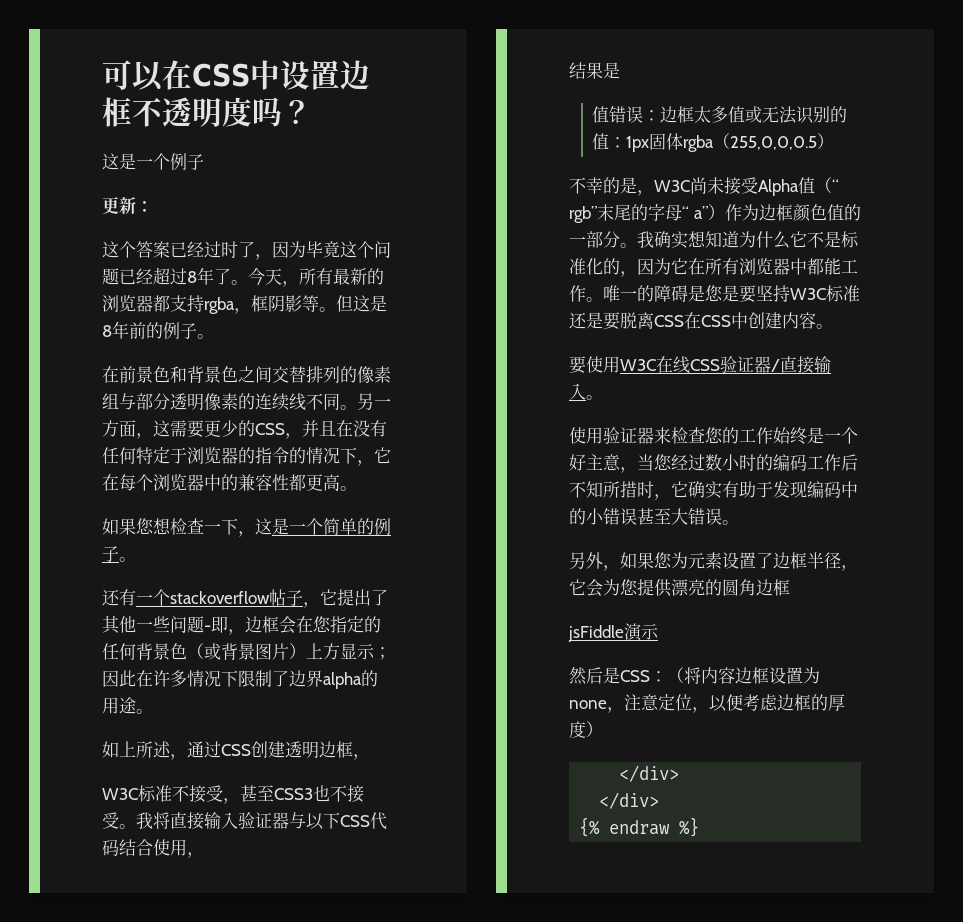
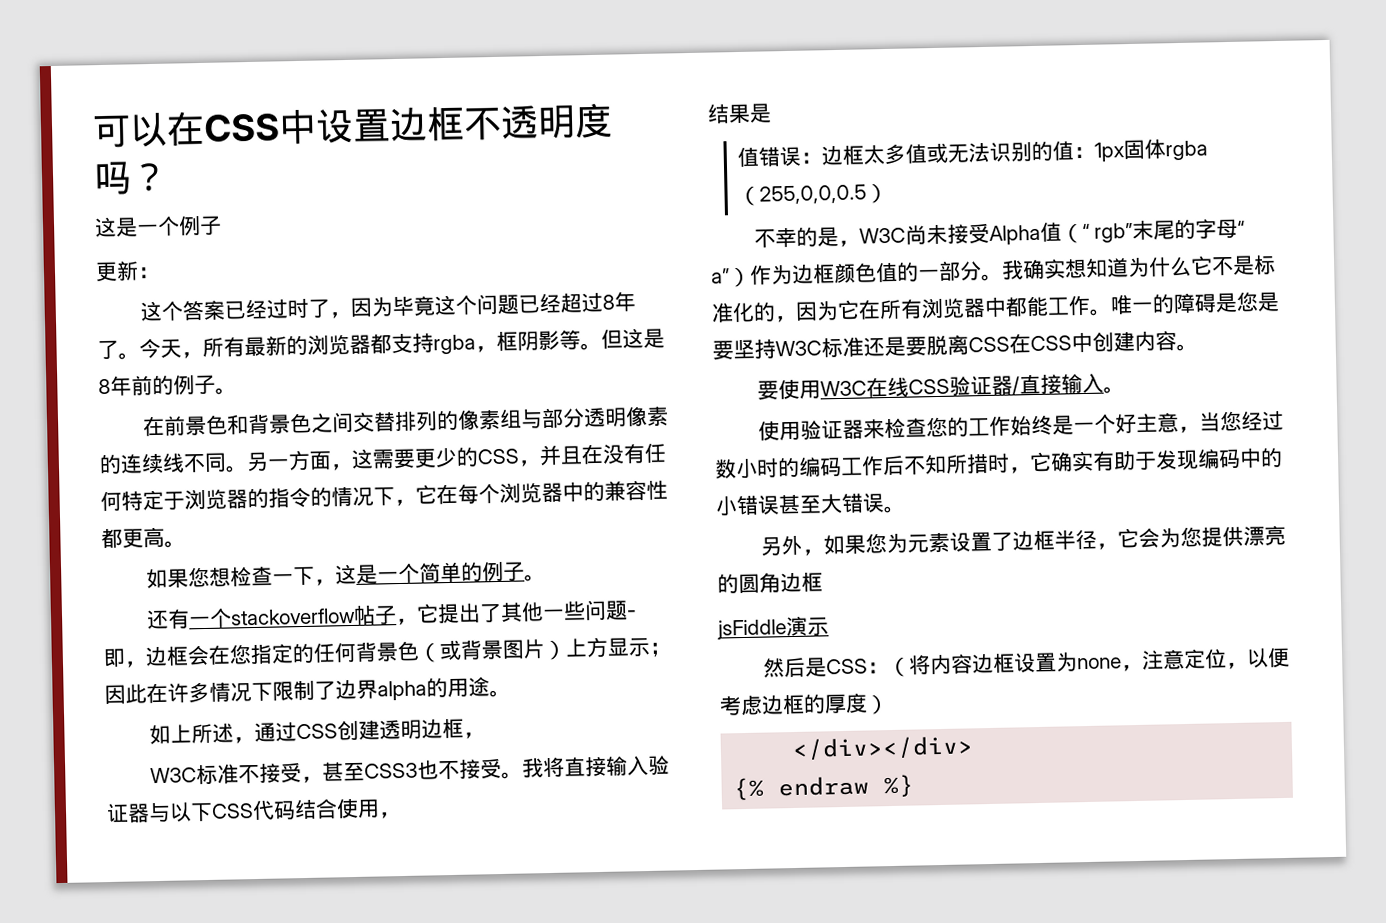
[619,765,680,782] [599,792,660,809] </div> // </div> -> [792,735,975,762] </div></div>

